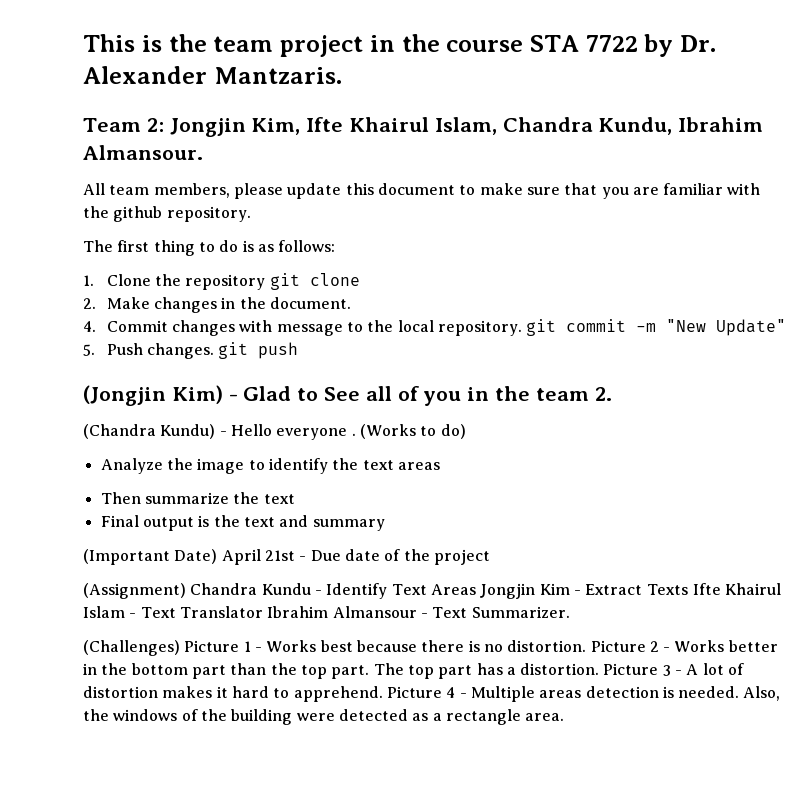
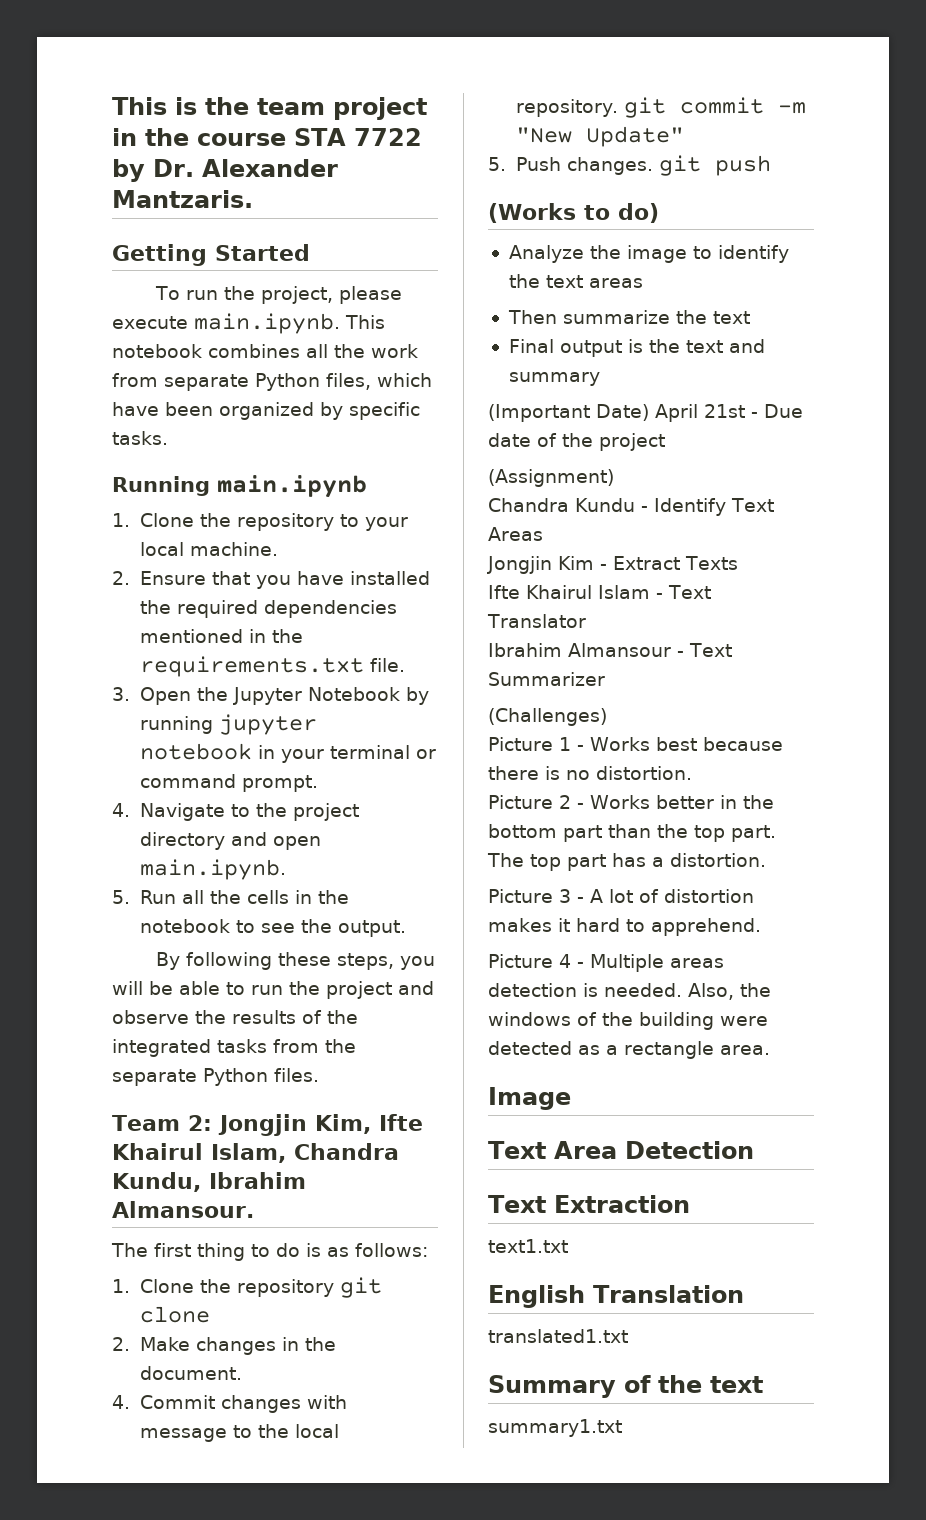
(342, 75) none -> [112,244,310,266] [154,286,402,304] [112,313,385,334] [112,344,418,358] [112,373,432,391] [112,402,420,420] [112,431,168,445] [112,475,367,498] [112,513,408,531] [139,542,278,556] [112,571,430,589] [139,600,397,618] [139,629,303,643] [139,656,405,677] [112,687,429,705] [139,714,317,735] [139,743,436,763] [139,774,318,792] [112,803,359,821] [139,832,321,850] [139,859,286,880] [112,890,350,904] [139,919,406,937] [155,952,435,970] [112,981,434,999] [112,1010,358,1024] [112,1039,356,1057] [112,1068,319,1086] // Getting Started // To run the project, please execute main.ipynb. This notebook combines all the work from separate Python files, which have been organized by specific tasks. // Running main.ipynb // 1. Clone the repository to your local machine. // 2. Ensure that you have installed the required dependencies mentioned in the requirements.txt file. // 3. Open the Jupyter Notebook by running jupyter notebook in your terminal or command prompt. // 4. Navigate to the project directory and open main.ipynb. // 5. Run all the cells in the notebook to see the output. // By following these steps, you will be able to run the project and observe the results of the integrated tasks from the separate Python files.
[83,183,761,199] [83,206,251,222] // All team members, please update this document to make sure that you are familiar with the github repository. -> (254, 1209) none
[83,385,612,406] [83,424,356,440] (Jongjin Kim) - Glad to See all of you in the team 2. // (Chandra Kundu) - Hello everyone . -> (771, 165) none
(186, 591) none -> (614, 478) //
(476, 589) none -> (543, 534) //
(689, 589) none -> (738, 563) //
(263, 612) none -> (586, 621) //
[471,606,570,618] Summarizer. -> [488,672,605,686] Summarizer
(180, 648) none -> (607, 717) //
(587, 646) none -> (692, 773) //
(600, 669) none -> (766, 860) //
(383, 694) none -> (761, 927) //
(565, 717) none -> [488,1087,571,1110] [488,1141,754,1159] [488,1195,690,1213] [488,1239,568,1253] [488,1285,744,1308] [488,1329,628,1343] [488,1375,763,1398] [488,1419,622,1437] // Image // Text Area Detection // Text Extraction // text1.txt // English Translation // translated1.txt // Summary of the text // summary1.txt

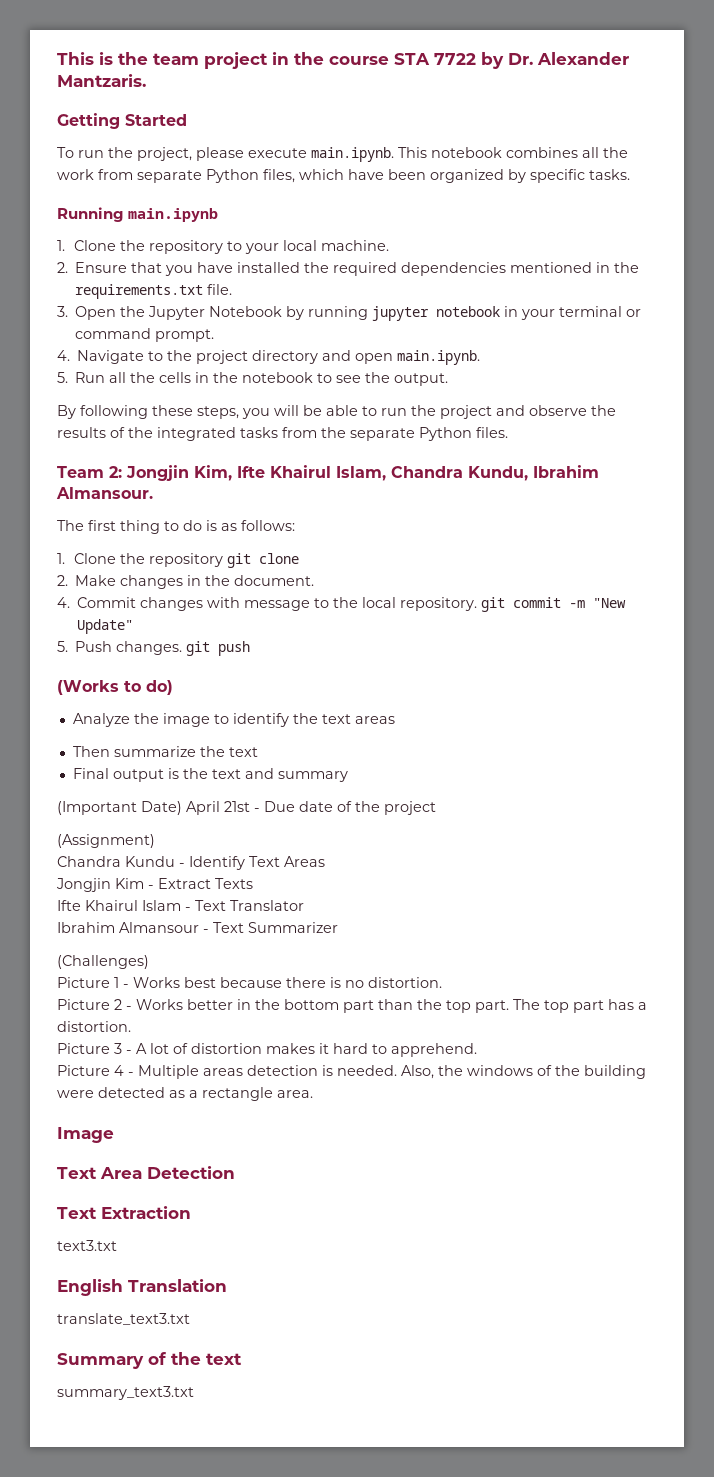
[488,1239,568,1253] text1.txt -> [57,1240,117,1251] text3.txt
[488,1329,628,1343] translated1.txt -> [57,1313,190,1325] translate_text3.txt
[488,1419,622,1437] summary1.txt -> [57,1386,194,1400] summary_text3.txt

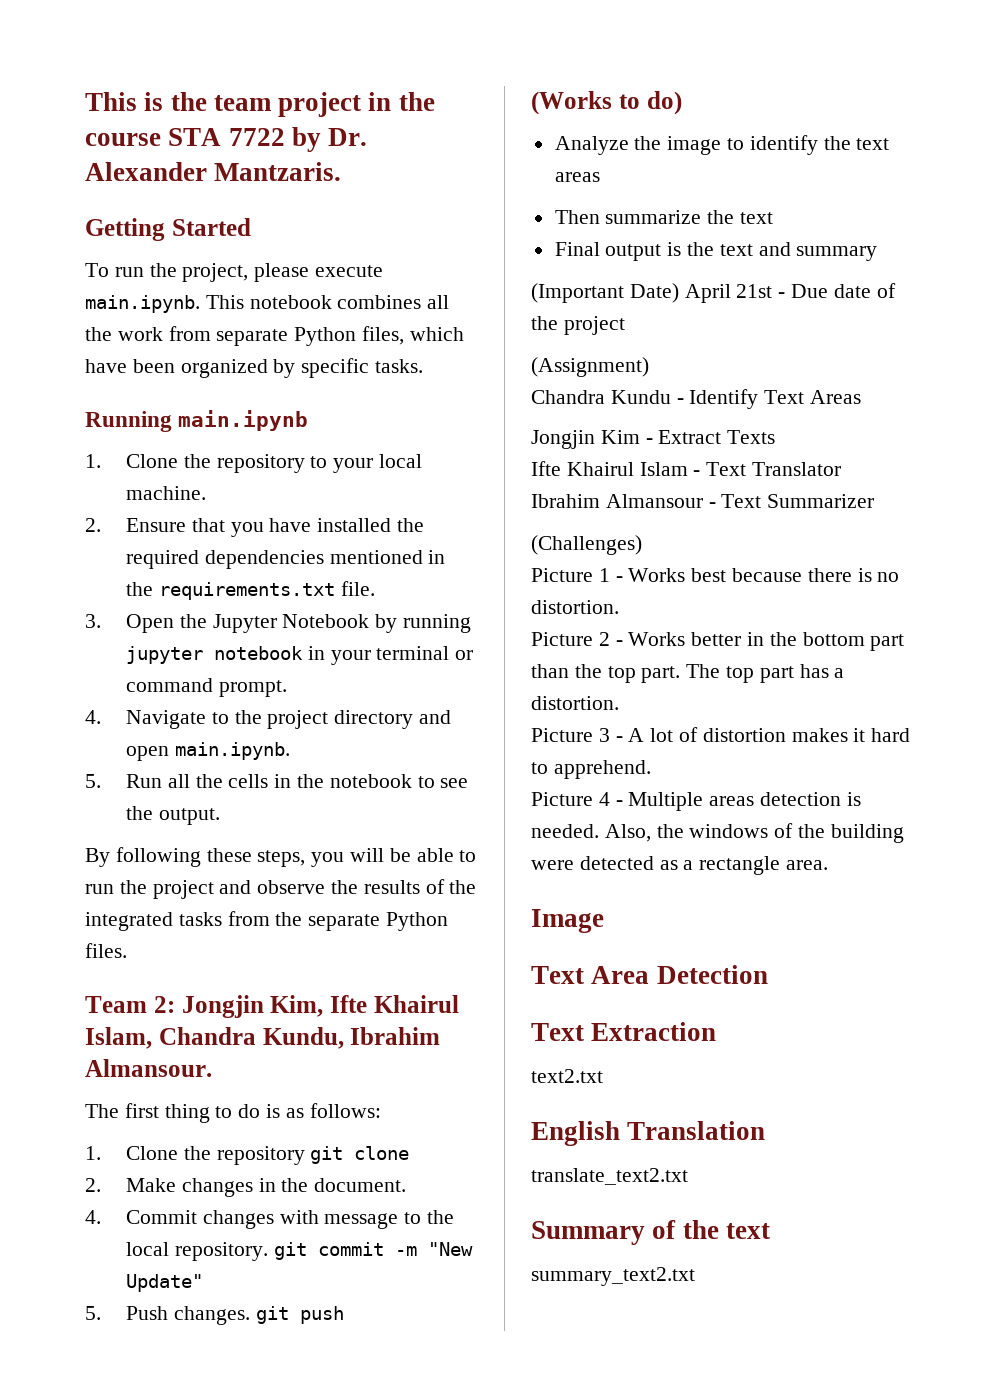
[57,1240,117,1251] text3.txt -> [531,1069,603,1083] text2.txt
[57,1313,190,1325] translate_text3.txt -> [531,1168,688,1185] translate_text2.txt
[57,1386,194,1400] summary_text3.txt -> [531,1267,695,1286] summary_text2.txt

